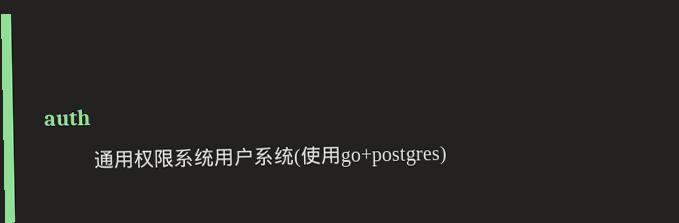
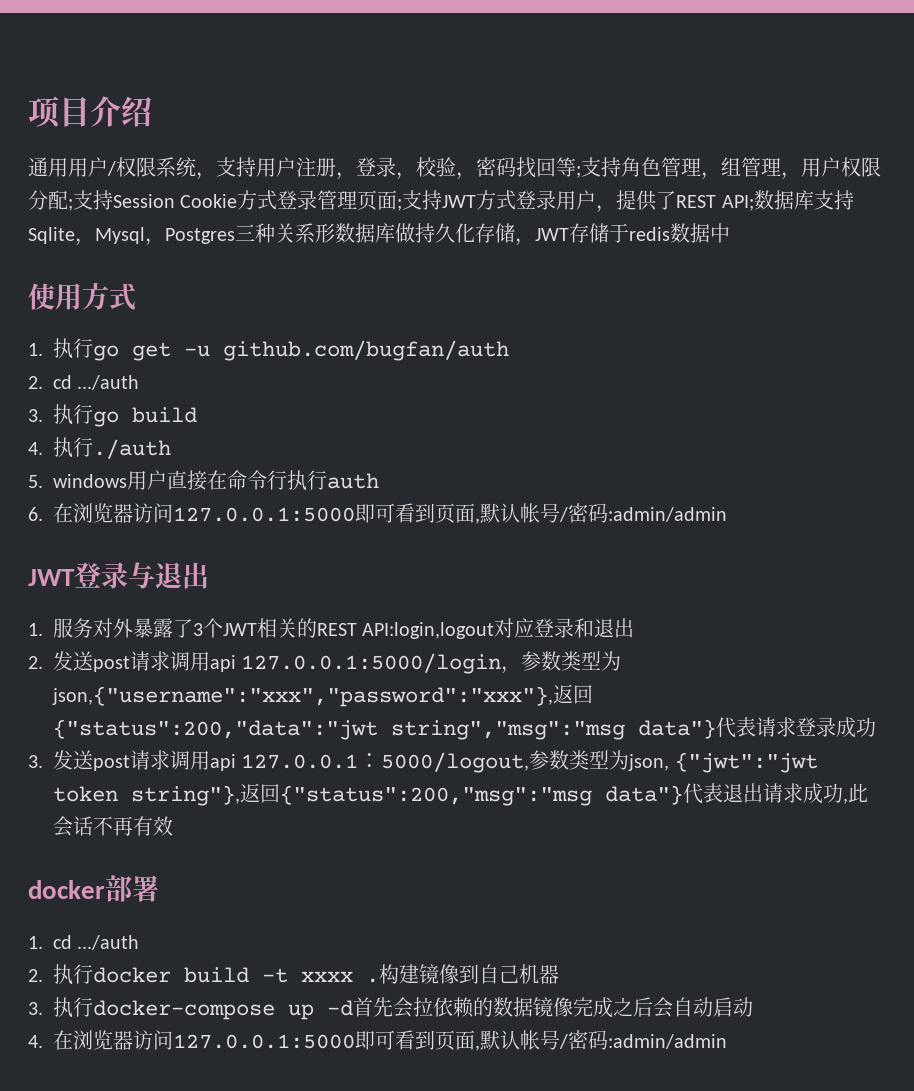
[43,108,91,126] auth -> [28,96,152,129] 项目介绍
[132,145,448,169] 权限系统用户系统(使用go+postgres) -> [68,157,881,180] [28,190,854,213] [28,223,730,246] [28,282,136,311] [28,338,509,361] [28,375,140,390] [28,404,197,427] [28,437,171,459] [28,470,379,491] [28,503,727,524] [28,562,209,589] [28,618,635,639] [28,651,622,674] [52,684,593,707] [53,717,876,740] [28,750,818,773] [53,783,868,806] [53,816,173,837] [28,875,159,902] [28,935,140,950] [28,964,559,985] [28,997,753,1020] [28,1030,727,1051] 用户/权限系统，支持用户注册，登录，校验，密码找回等;支持角色管理，组管理，用户权限分配;支持Session Cookie方式登录管理页面;支持JWT方式登录用户，提供了REST API;数据库支持Sqlite，Mysql，Postgres三种关系形数据库做持久化存储，JWT存储于redis数据中 // 使用方式 // 1.执行go get -u github.com/bugfan/auth // 2. cd .../auth // 3.执行go build // 4.执行./auth // 5. windows用户直接在命令行执行auth // 6.在浏览器访问127.0.0.1:5000即可看到页面,默认帐号/密码:admin/admin // JWT登录与退出 // 1.服务对外暴露了3个JWT相关的REST API:login,logout对应登录和退出 // 2.发送post请求调用api 127.0.0.1:5000/login，参数类型为json,{"username":"xxx","password":"xxx"},返回{"status":200,"data":"jwt string","msg":"msg data"}代表请求登录成功 // 3.发送post请求调用api 127.0.0.1：5000/logout,参数类型为json, {"jwt":"jwt token string"},返回{"status":200,"msg":"msg data"}代表退出请求成功,此会话不再有效 // docker部署 // 1. cd .../auth // 2.执行docker build -t xxxx .构建镜像到自己机器 // 3.执行docker-compose up -d首先会拉依赖的数据镜像完成之后会自动启动 // 4.在浏览器访问127.0.0.1:5000即可看到页面,默认帐号/密码:admin/admin

